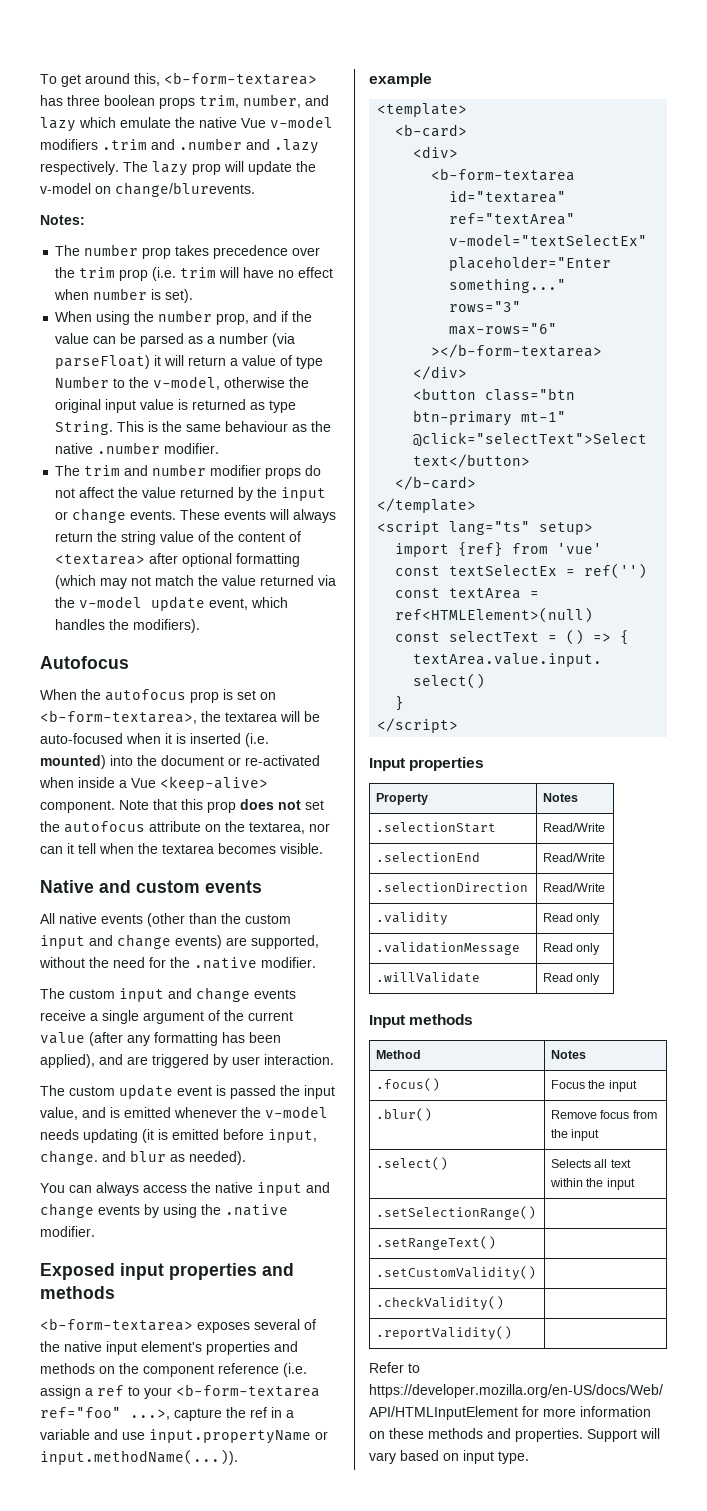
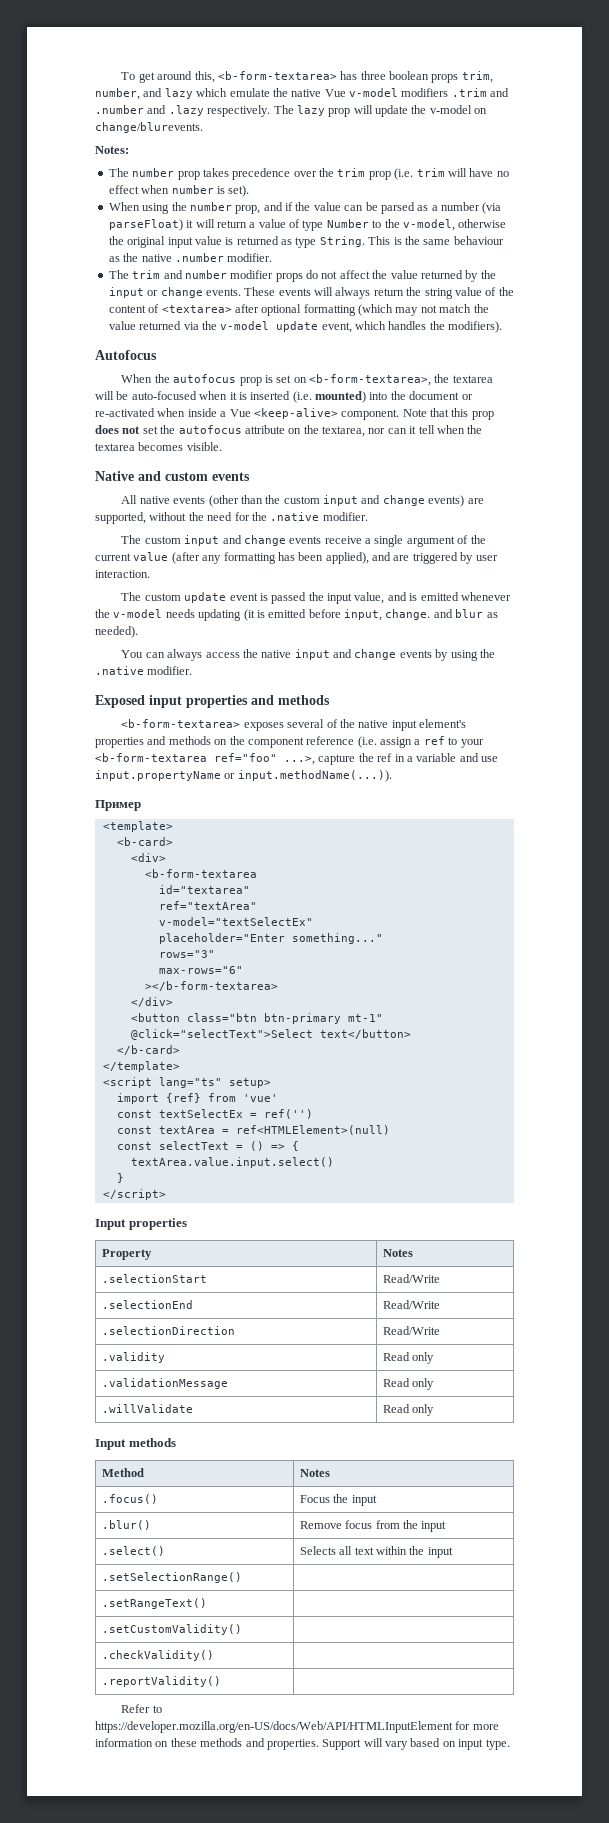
[369,73,432,87] example -> [95,800,141,811] Пример

